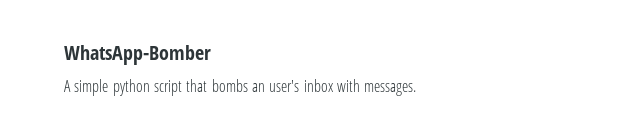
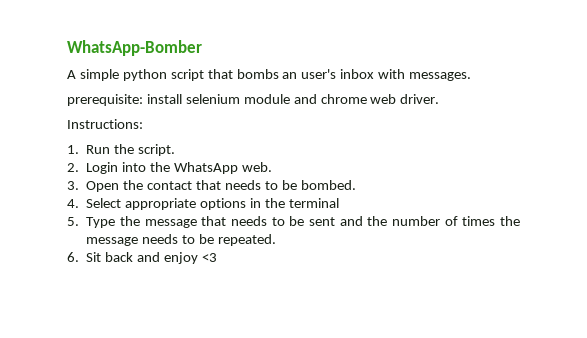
(417, 89) none -> [67,94,440,106] [67,119,143,129] [67,144,176,156] [67,162,272,174] [67,180,356,192] [67,198,339,210] [67,216,520,228] [86,234,276,246] [67,252,217,264] // prerequisite: install selenium module and chrome web driver. // Instructions: // 1. Run the script. // 2. Login into the WhatsApp web. // 3. Open the contact that needs to be bombed. // 4. Select appropriate options in the terminal // 5. Type the message that needs to be sent and the number of times the message needs to be repeated. // 6. Sit back and enjoy <3

